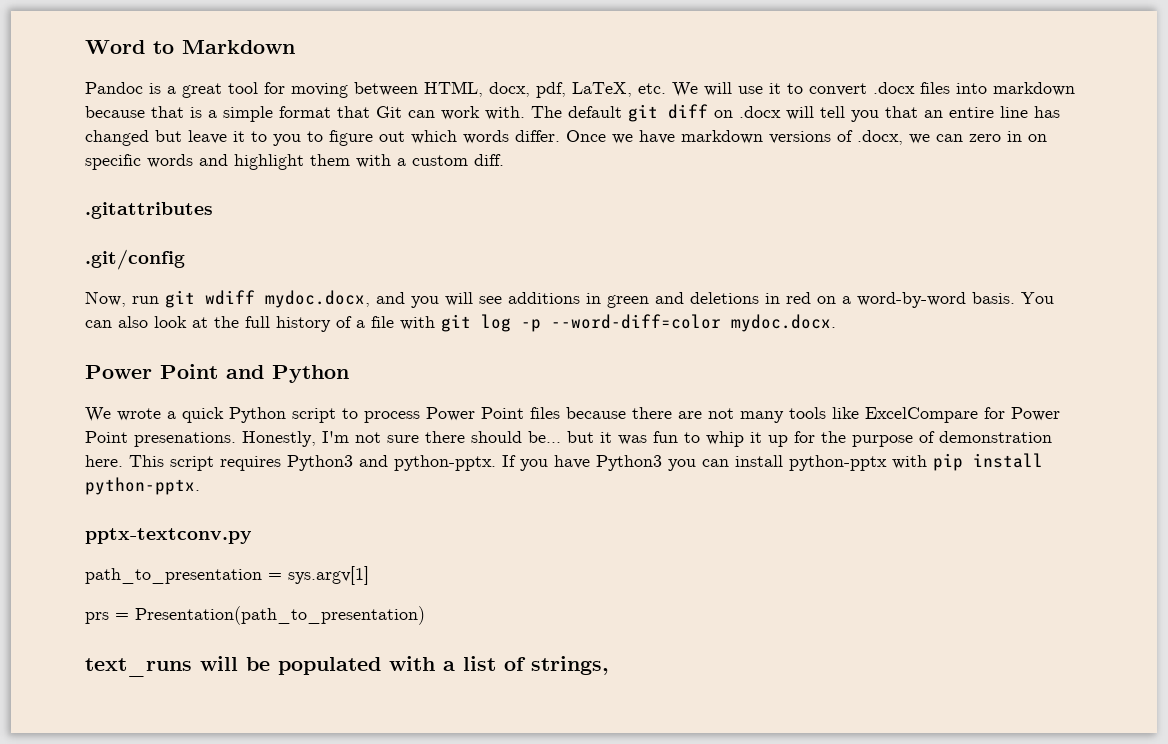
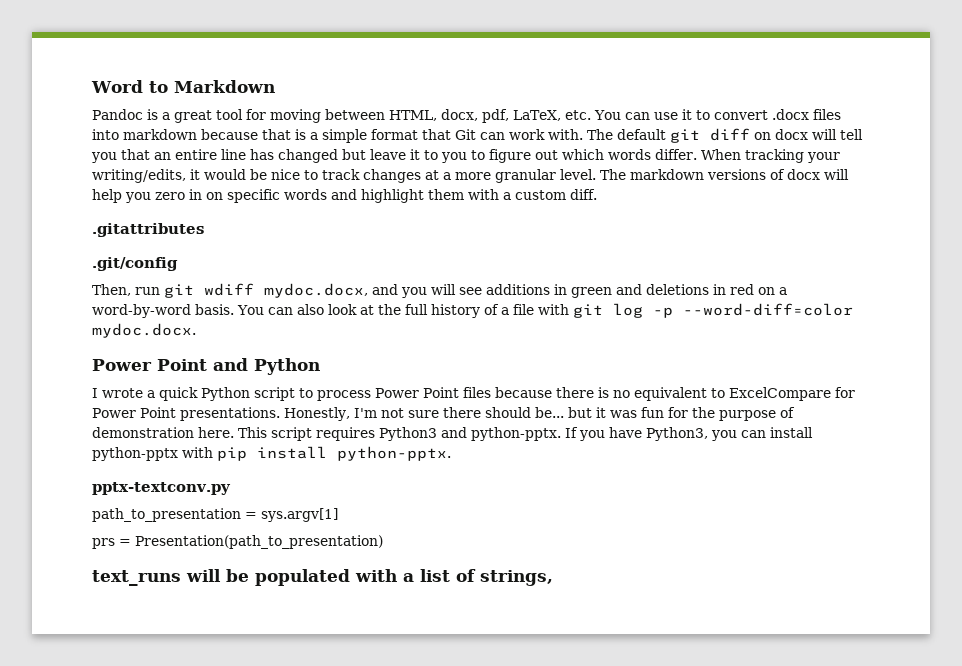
[672,82,732,97] We will -> [593,110,650,120] You can
[739,106,781,118] .docx -> [775,129,808,140] docx
[566,130,963,145] Once we have markdown versions of .docx, we can -> [700,149,840,163] [92,169,849,183] [92,189,151,203] When tracking your writing/edits, it would be nice to track changes at a more granular level. The markdown versions of docx will help you
[85,291,126,307] Now, -> [92,284,131,296] Then,
[85,407,111,422] We -> [92,388,98,398] I
[678,407,859,423] are not many tools like -> [598,387,725,401] is no equivalent to
[134,432,236,447] presenations. -> [180,407,280,421] presentations.
[684,431,788,447] to whip it up -> (664, 412) none
[596,455,662,471] Python3 -> [646,427,708,441] Python3,

